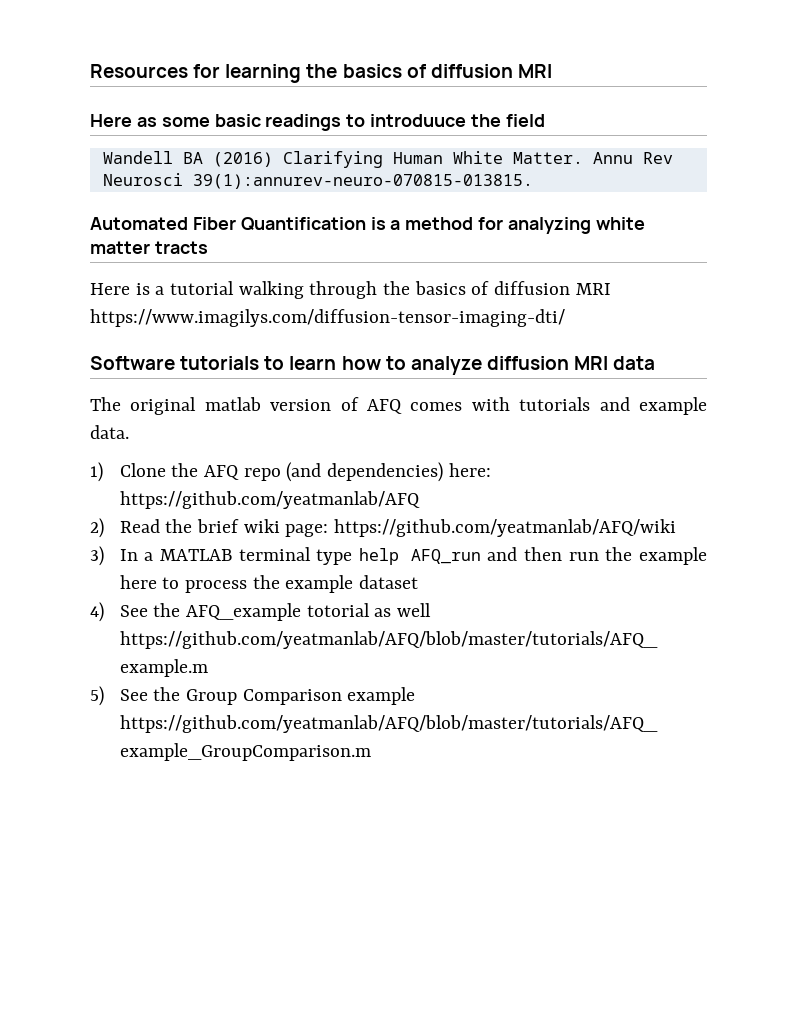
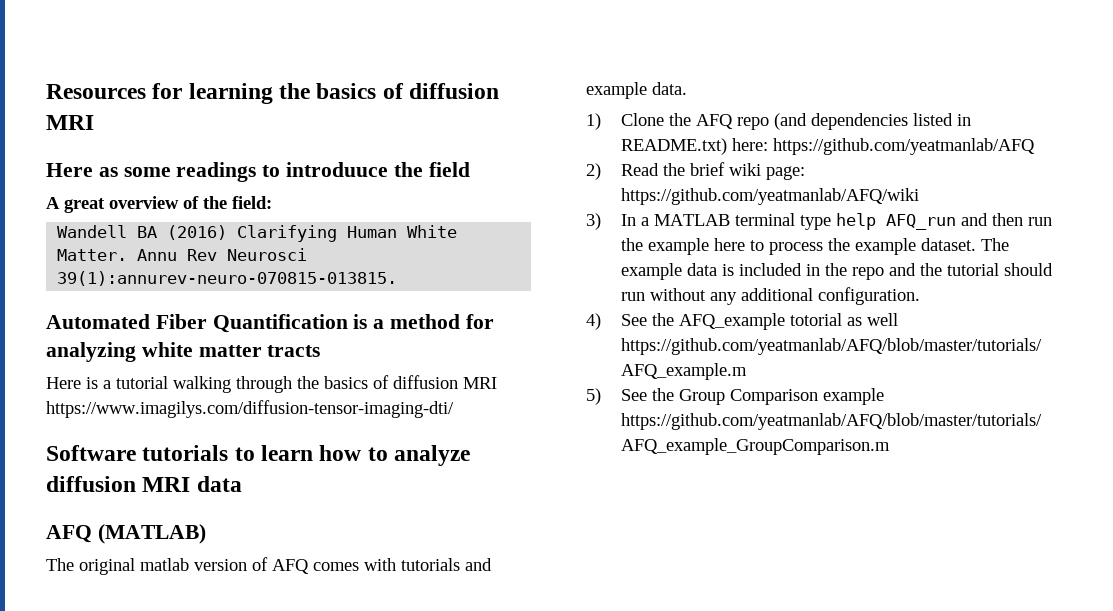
[214,114,261,127] basic -> (171, 172) none
(545, 120) none -> [46,196,272,213] // A great overview of the field:
(656, 363) none -> [46,524,206,544] // AFQ (MATLAB)
[327,462,444,482] dependencies) -> [810,113,971,130] [620,138,727,155] dependencies listed in README.txt)
[359,575,419,589] dataset -> [920,238,1009,251] [620,263,1053,280] [620,287,920,305] dataset. The example data is included in the repo and the tutorial should run without any additional configuration.

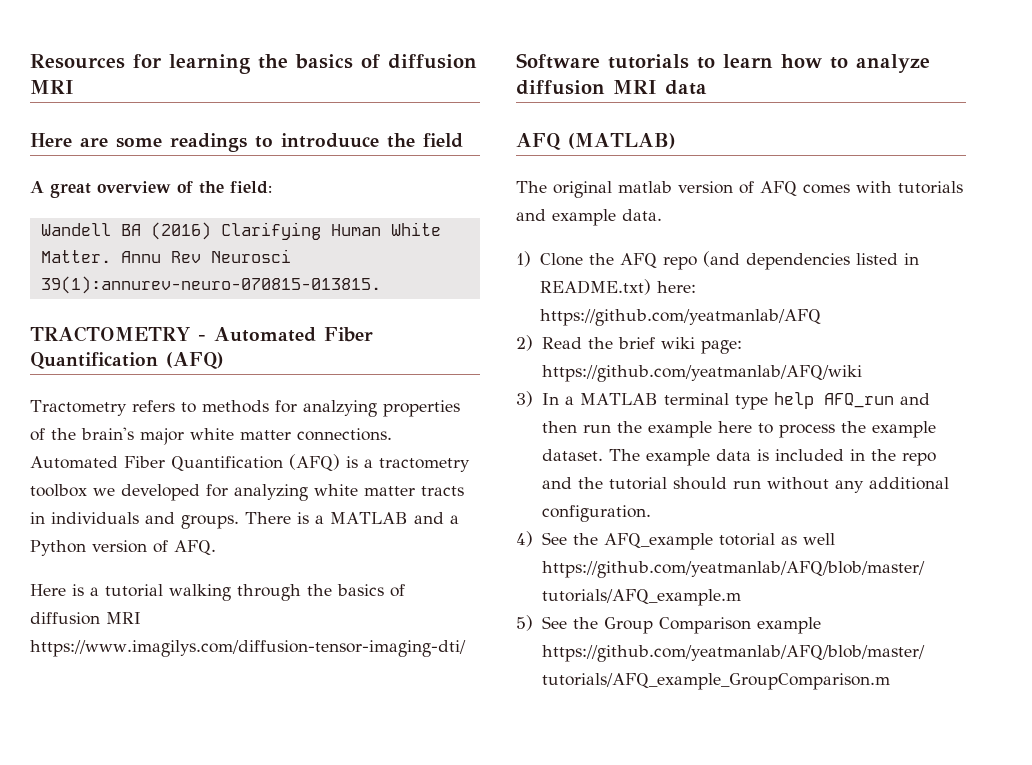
[98,167,118,177] as -> [80,137,108,147] are
[46,314,461,333] Automated Fiber Quantification is a method -> [30,326,373,342] [30,352,224,369] [30,400,460,417] [30,427,392,445] [30,454,470,472] [30,484,200,501] TRACTOMETRY - Automated Fiber Quantification (AFQ) // Tractometry refers to methods for analzying properties of the brain's major white matter connections. Automated Fiber Quantification (AFQ) is a tractometry toolbox we developed
(321, 351) none -> [30,512,459,529] [30,540,216,556] in individuals and groups. There is a MATLAB and a Python version of AFQ.

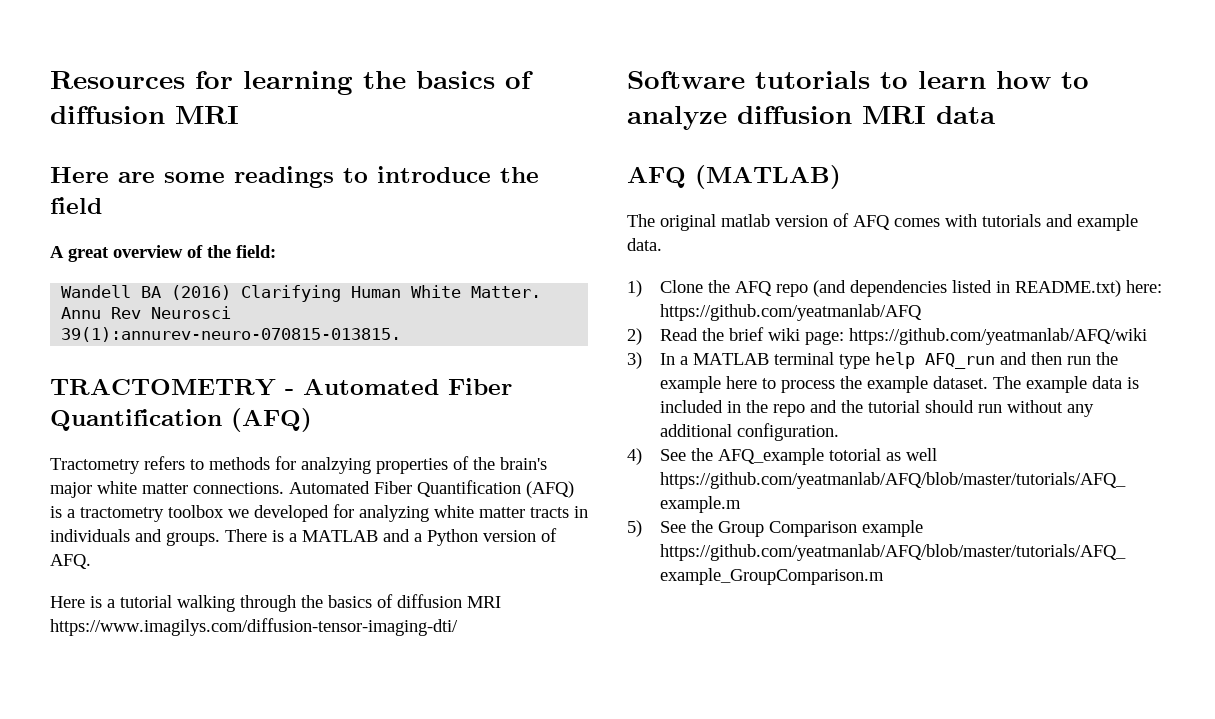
[281,133,379,148] introduuce -> [377,166,491,183] introduce

